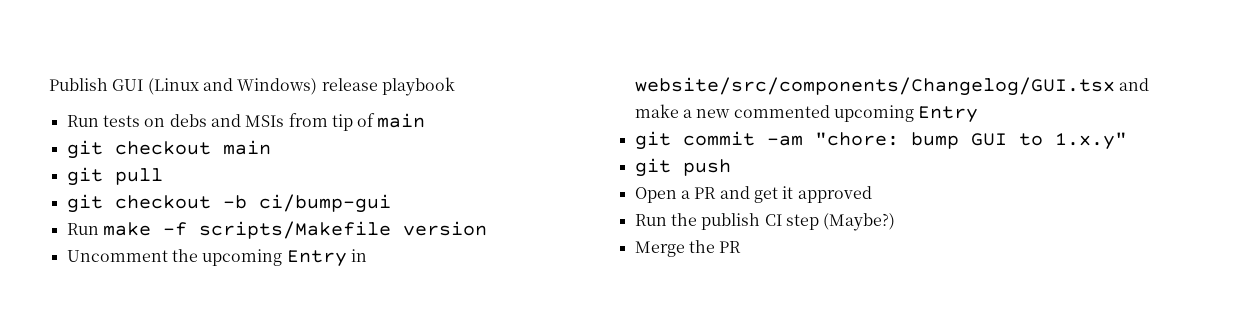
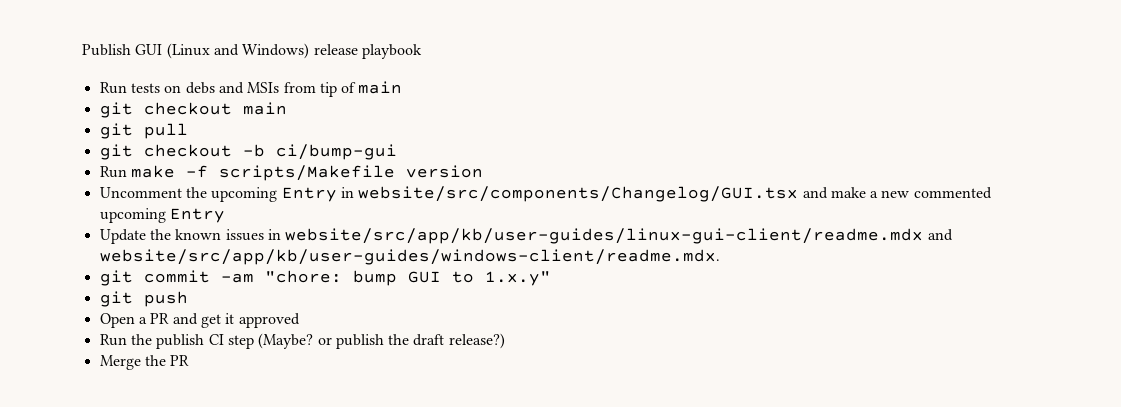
(979, 114) none -> [99,228,953,244] [99,249,720,265] // Update the known issues in website/src/app/kb/user-guides/linux-gui-client/readme.mdx and website/src/app/kb/user-guides/windows-client/readme.mdx.
[823,213,896,231] (Maybe?) -> [258,333,505,349] (Maybe? or publish the draft release?)

